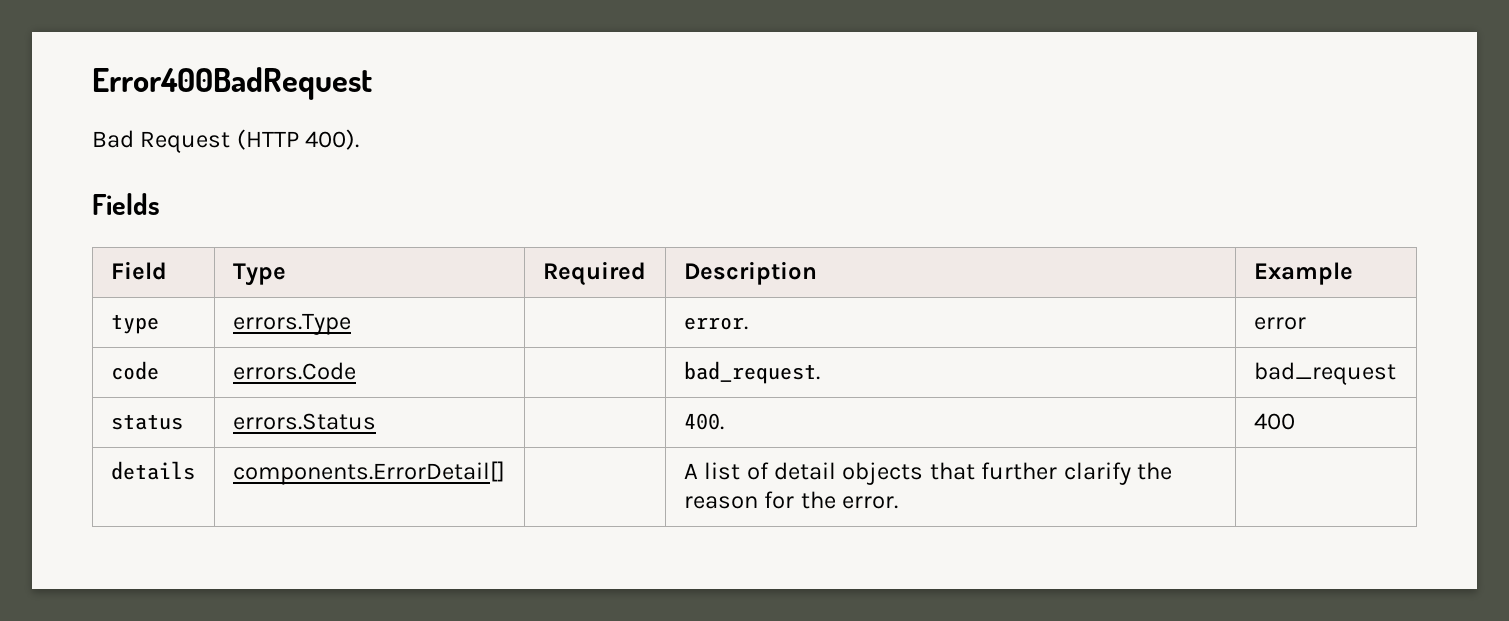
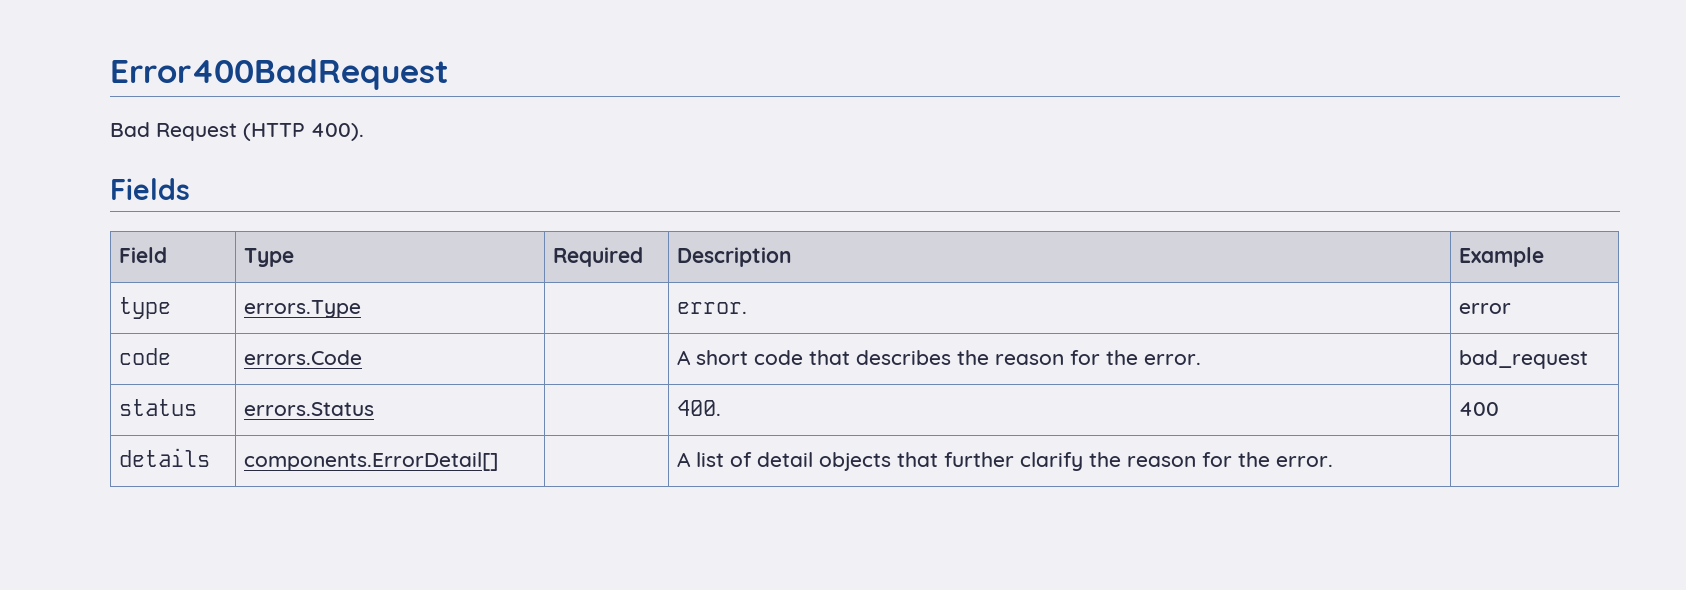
[683,361,820,384] bad_request. -> [677,350,1202,365] A short code that describes the reason for the error.

